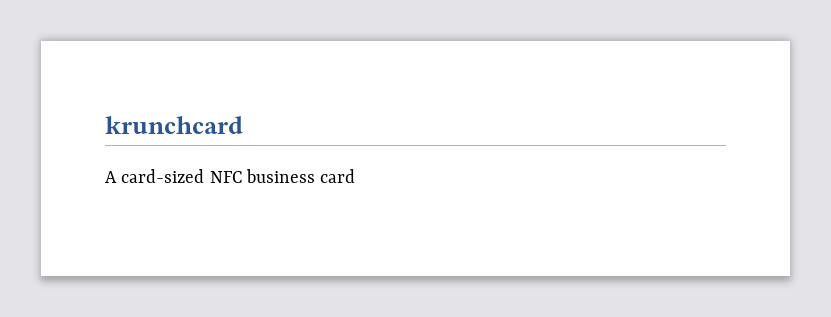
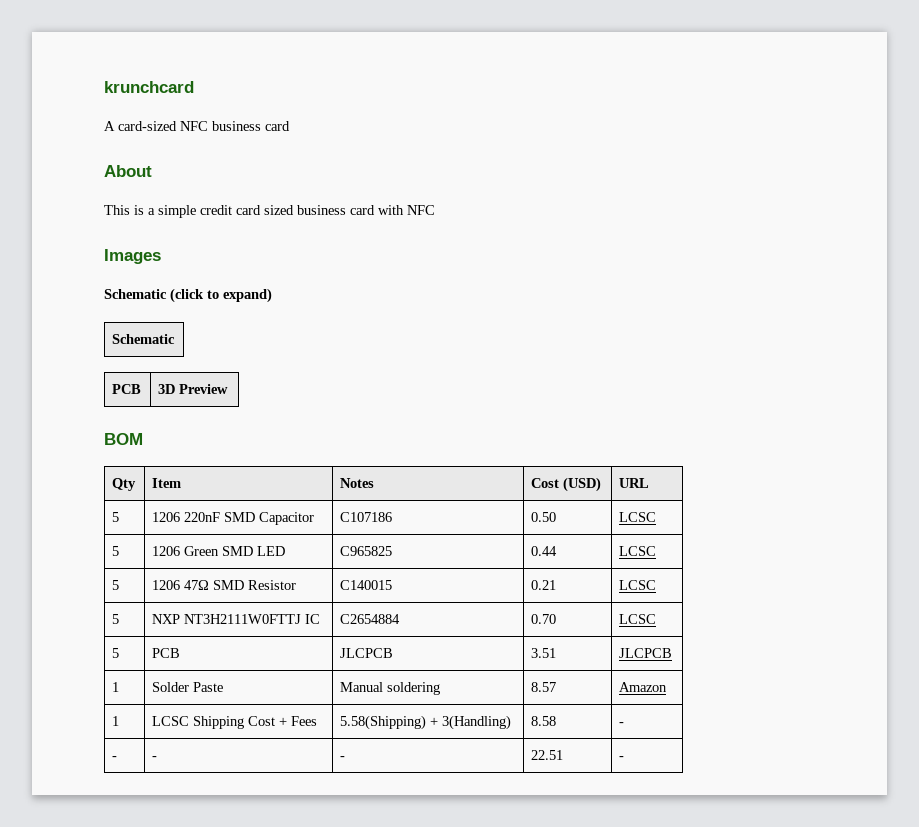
(356, 176) none -> [104,165,152,177] [104,205,435,218] [104,249,161,264] [104,288,272,303] [112,334,176,344] [112,384,142,394] [158,384,229,394] [104,433,143,445] [112,478,137,491] [152,478,182,488] [340,478,375,488] [531,477,602,492] [619,478,650,488] [112,512,120,522] [152,512,315,525] [340,512,393,522] [531,512,557,522] [619,512,657,522] [112,546,120,556] [152,546,286,556] [340,546,393,556] [531,546,558,556] [619,546,657,556] [112,580,120,590] [152,580,297,590] [340,580,393,590] [531,580,557,590] [619,580,657,590] [112,614,120,624] [152,614,321,624] [340,614,401,624] [531,614,557,624] [619,614,657,624] [112,648,120,658] [152,648,181,658] [340,648,394,658] [531,648,557,658] [619,648,673,658] [112,682,120,692] [152,682,224,692] [340,682,441,695] [531,682,557,692] [619,682,668,692] [112,716,120,726] [152,716,318,729] [340,715,512,730] [531,716,557,726] [619,722,625,726] [112,756,118,760] [152,756,158,760] [340,756,346,760] [531,750,564,760] [619,756,625,760] // About // This is a simple credit card sized business card with NFC // Images // Schematic (click to expand) // Schematic // PCB | 3D Preview // BOM // Qty | Item | Notes | Cost (USD) | URL // 5 | 1206 220nF SMD Capacitor | C107186 | 0.50 | LCSC // 5 | 1206 Green SMD LED | C965825 | 0.44 | LCSC // 5 | 1206 47Ω SMD Resistor | C140015 | 0.21 | LCSC // 5 | NXP NT3H2111W0FTTJ IC | C2654884 | 0.70 | LCSC // 5 | PCB | JLCPCB | 3.51 | JLCPCB // 1 | Solder Paste | Manual soldering | 8.57 | Amazon // 1 | LCSC Shipping Cost + Fees | 5.58(Shipping) + 3(Handling) | 8.58 | - // - | - | - | 22.51 | -

